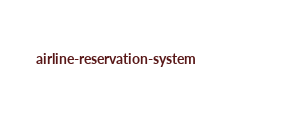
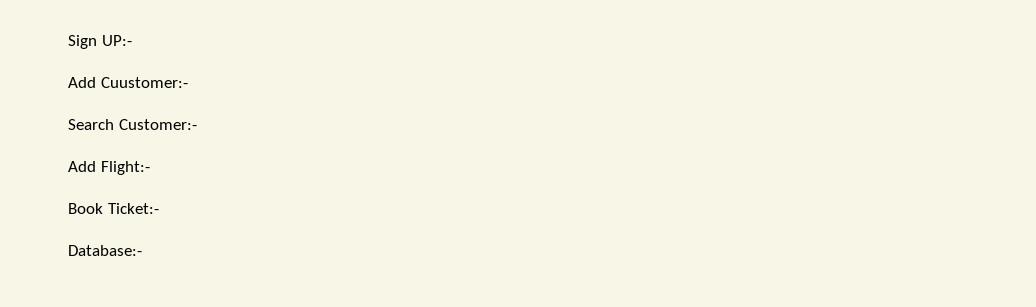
[36,53,196,67] airline-reservation-system -> [68,35,132,49] [68,77,188,88] [68,119,197,130] [68,161,150,175] [68,203,159,214] [68,245,142,256] Sign UP:- // Add Cuustomer:- // Search Customer:- // Add Flight:- // Book Ticket:- // Database:-

